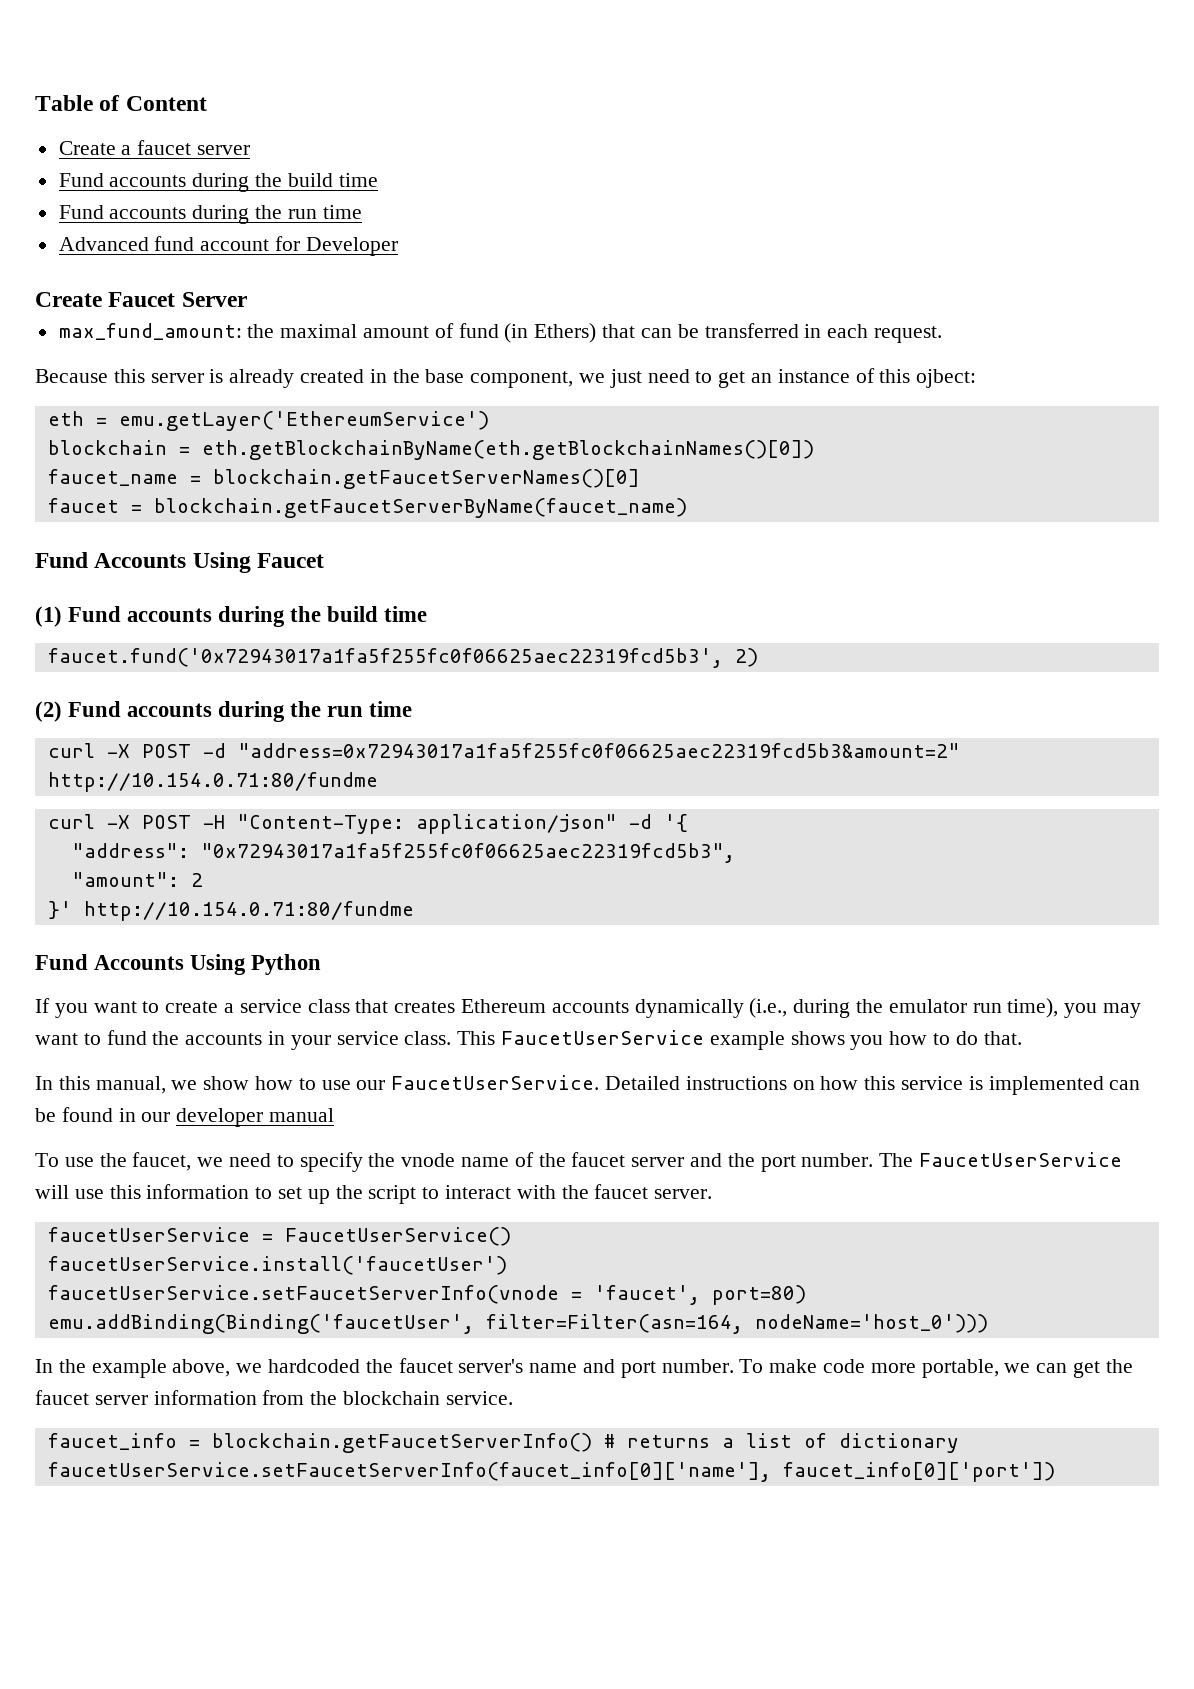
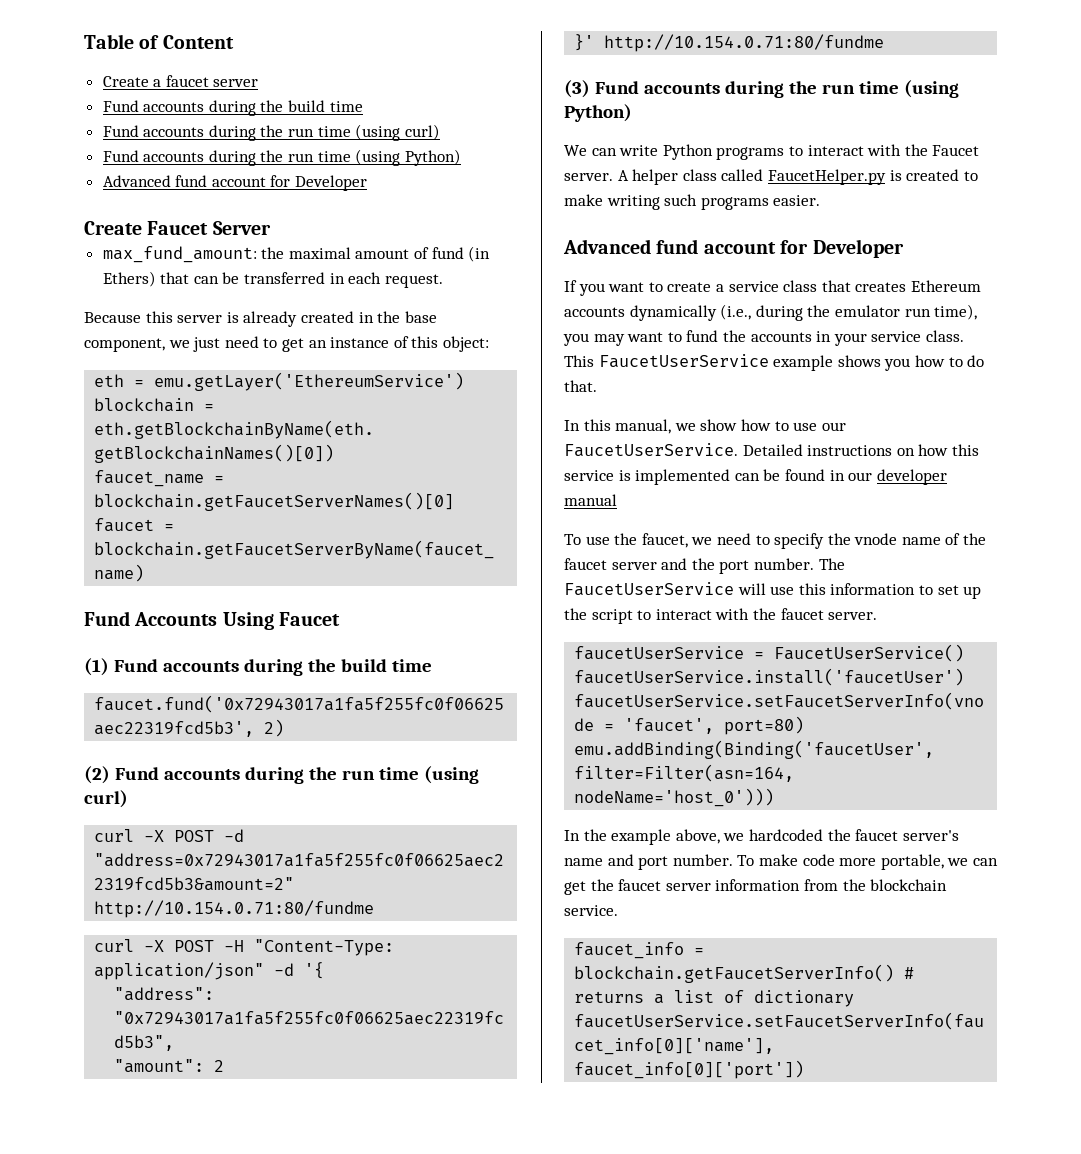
(362, 212) none -> [355,124,440,141] [102,149,461,166] (using curl) // Fund accounts during the run time (using Python)
[916,369,977,388] ojbect: -> [442,336,489,352] object:
(413, 709) none -> [423,766,479,784] [84,790,128,808] (using curl)
[35,954,322,975] Fund Accounts Using Python -> [564,80,959,98] [564,104,632,122] [564,144,980,160] [564,169,978,185] [564,194,821,210] [563,239,904,258] (3) Fund accounts during the run time (using Python) // We can write Python programs to interact with the Faucet server. A helper class called FaucetHelper.py is created to make writing such programs easier. // Advanced fund account for Developer

